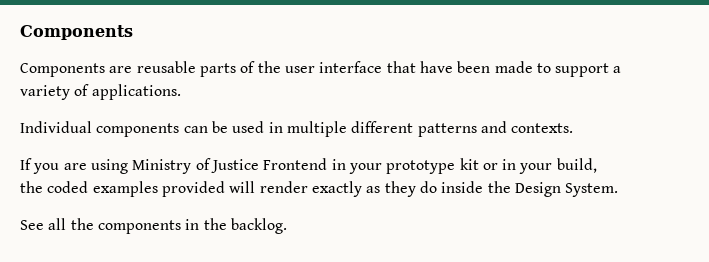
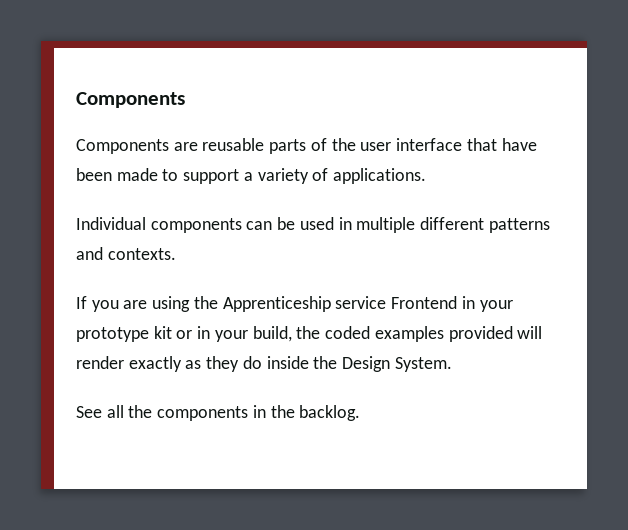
[132,158,259,174] Ministry of Justice -> [193,296,387,312] the Apprenticeship service

